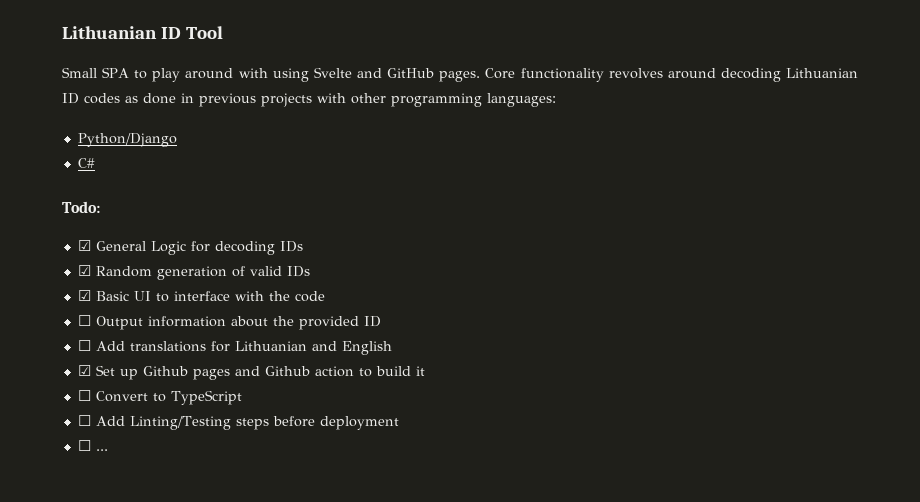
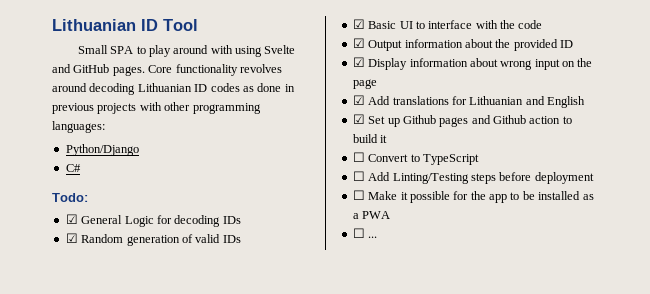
[77,315,91,326] ☐ -> [352,38,365,48] ☑
[77,340,91,351] ☐ -> [352,57,593,70] [352,79,377,89] [352,95,365,105] ☑ Display information about wrong input on the page // ☑
(399, 423) none -> [352,190,594,203] [352,211,391,219] // ☐ Make it possible for the app to be installed as a PWA

